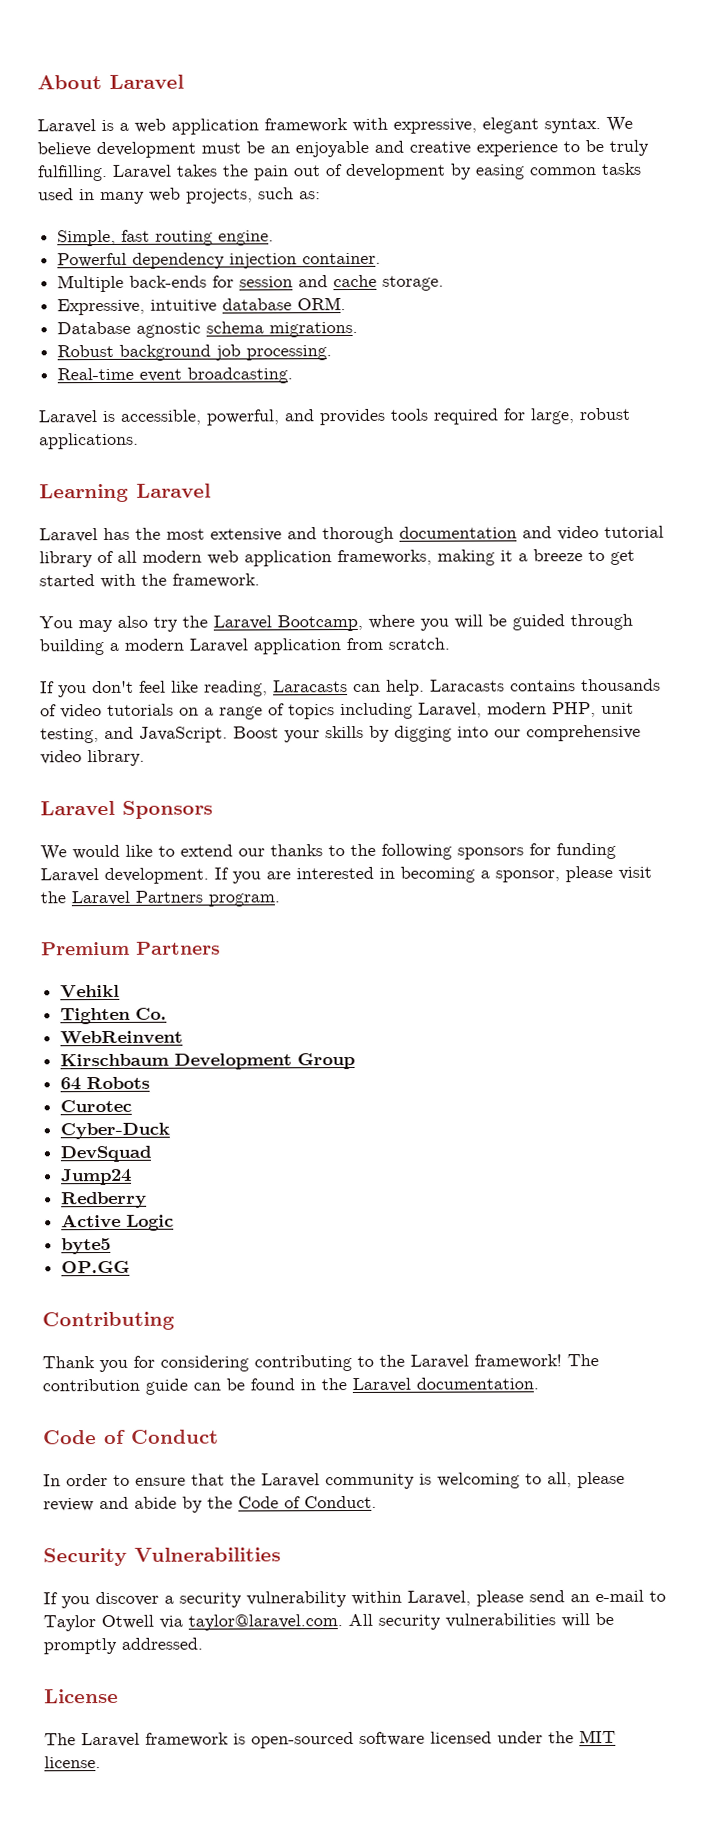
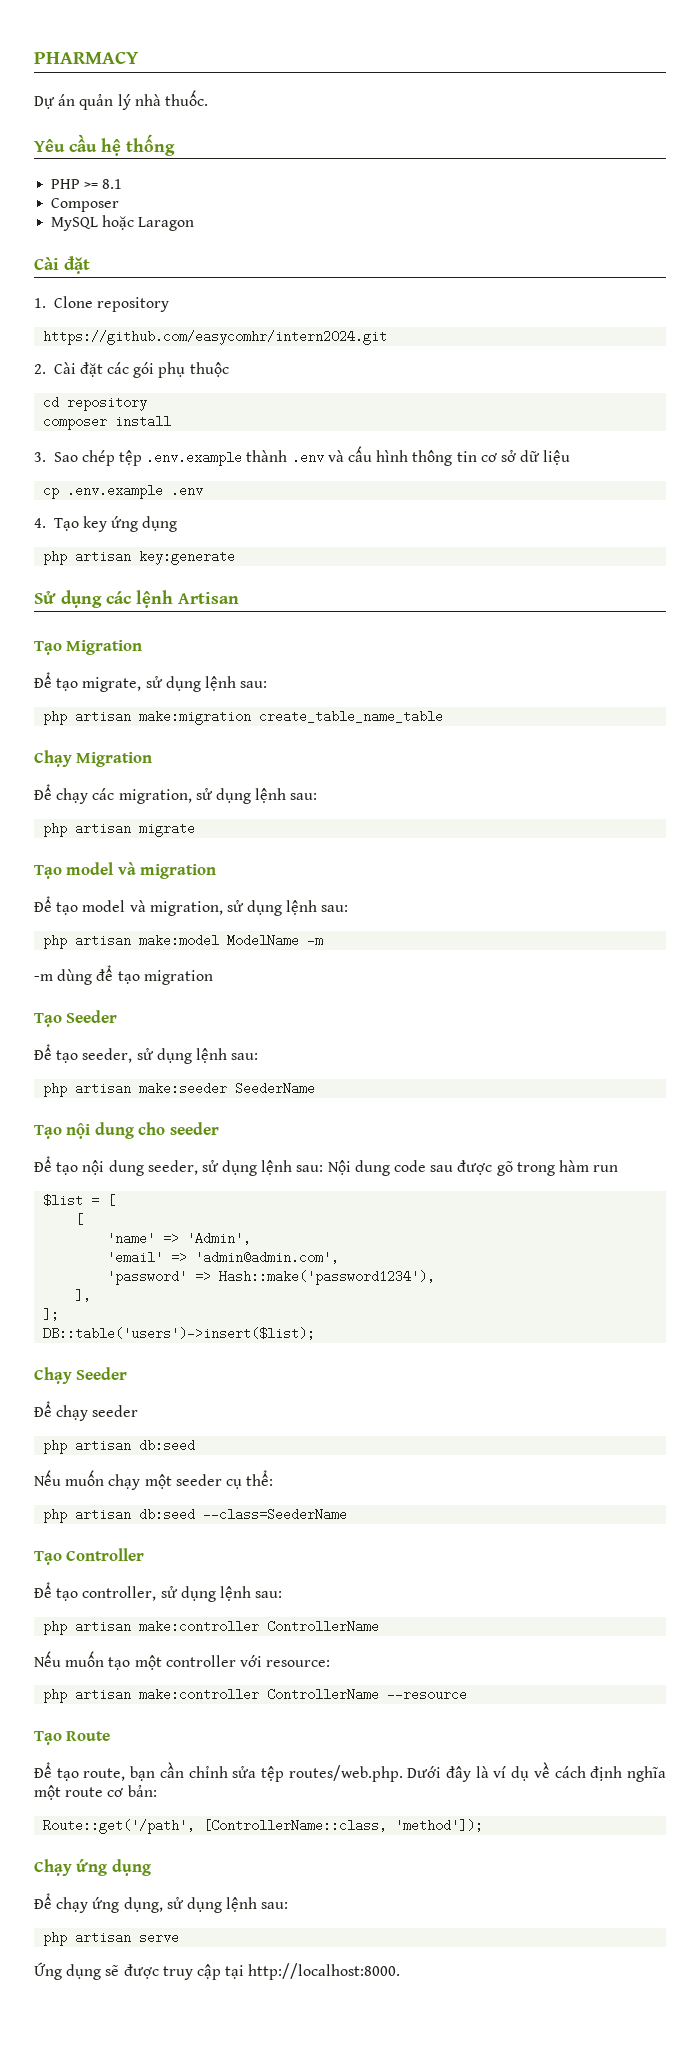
[37,74,184,90] [37,116,633,135] [37,139,649,159] [37,162,642,182] [38,187,321,205] [57,229,275,247] [57,252,382,269] [57,274,445,293] [57,297,347,316] [57,321,359,338] [57,344,333,361] [57,367,294,384] [38,407,630,426] [39,432,139,450] [39,483,211,503] [39,525,664,544] [39,549,635,568] [39,573,260,589] [39,613,633,633] [39,637,450,656] [40,678,661,698] [40,702,634,720] [40,724,641,744] [40,749,145,767] [40,800,213,819] [40,842,616,861] [40,865,652,884] [40,890,280,907] [41,941,221,956] [60,984,121,998] [60,1007,168,1025] [60,1030,184,1045] [60,1052,356,1070] [60,1076,151,1091] [60,1099,133,1113] [60,1122,171,1140] [60,1145,152,1163] [60,1168,133,1186] [61,1191,148,1209] [61,1213,175,1231] [61,1237,112,1255] [61,1260,131,1274] [42,1311,175,1331] [42,1354,599,1373] [42,1377,539,1395] [43,1429,219,1445] [43,1471,625,1490] [43,1495,377,1513] [43,1547,281,1567] [43,1589,666,1609] [43,1612,614,1632] [43,1637,203,1655] [44,1688,119,1704] [44,1729,616,1749] [44,1756,101,1769] About Laravel // Laravel is a web application framework with expressive, elegant syntax. We believe development must be an enjoyable and creative experience to be truly fulfilling. Laravel takes the pain out of development by easing common tasks used in many web projects, such as: // Simple, fast routing engine. // Powerful dependency injection container. // Multiple back-ends for session and cache storage. // Expressive, intuitive database ORM. // Database agnostic schema migrations. // Robust background job processing. // Real-time event broadcasting. // Laravel is accessible, powerful, and provides tools required for large, robust applications. // Learning Laravel // Laravel has the most extensive and thorough documentation and video tutorial library of all modern web application frameworks, making it a breeze to get started with the framework. // You may also try the Laravel Bootcamp, where you will be guided through building a modern Laravel application from scratch. // If you don't feel like reading, Laracasts can help. Laracasts contains thousands of video tutorials on a range of topics including Laravel, modern PHP, unit testing, and JavaScript. Boost your skills by digging into our comprehensive video library. // Laravel Sponsors // We would like to extend our thanks to the following sponsors for funding Laravel development. If you are interested in becoming a sponsor, please visit the Laravel Partners program. // Premium Partners // Vehikl // Tighten Co. // WebReinvent // Kirschbaum Development Group // 64 Robots // Curotec // Cyber-Duck // DevSquad // Jump24 // Redberry // Active Logic // byte5 // OP.GG // Contributing // Thank you for considering contributing to the Laravel framework! The contribution guide can be found in the Laravel documentation. // Code of Conduct // In order to ensure that the Laravel community is welcoming to all, please review and abide by the Code of Conduct. // Security Vulnerabilities // If you discover a security vulnerability within Laravel, please send an e-mail to Taylor Otwell via taylor@laravel.com. All security vulnerabilities will be promptly addressed. // License // The Laravel framework is open-sourced software licensed under the MIT license. -> [34,51,139,64] [34,90,208,110] [34,134,175,156] [51,179,123,189] [51,198,120,212] [51,215,195,231] [34,256,90,274] [34,296,169,312] [43,330,388,345] [34,362,229,378] [43,396,148,411] [43,415,172,430] [34,446,571,466] [43,484,204,499] [34,516,178,532] [43,550,236,565] [34,590,239,608] [34,640,143,655] [34,672,268,692] [43,710,444,725] [34,750,153,767] [34,784,318,804] [43,822,196,837] [34,862,217,879] [34,896,349,916] [43,934,324,949] [34,965,213,985] [34,1010,118,1027] [34,1044,259,1064] [43,1082,316,1097] [34,1122,219,1139] [34,1156,619,1176] [43,1194,116,1207] [75,1213,84,1226] [107,1232,252,1245] [107,1251,340,1264] [107,1270,436,1285] [75,1289,92,1302] [43,1308,60,1321] [43,1327,316,1340] [34,1367,128,1384] [34,1401,139,1421] [43,1439,196,1454] [34,1470,274,1490] [43,1508,348,1523] [34,1548,145,1565] [34,1582,283,1602] [43,1620,380,1635] [34,1651,331,1670] [43,1688,468,1703] [34,1731,111,1745] [34,1762,666,1782] [34,1785,157,1800] [43,1819,484,1834] [34,1859,151,1876] [34,1893,289,1913] [43,1931,180,1946] [34,1962,401,1980] PHARMACY // Dự án quản lý nhà thuốc. // Yêu cầu hệ thống // PHP >= 8.1 // Composer // MySQL hoặc Laragon // Cài đặt // 1. Clone repository // https://github.com/easycomhr/intern2024.git // 2. Cài đặt các gói phụ thuộc // cd repository // composer install // 3. Sao chép tệp .env.example thành .env và cấu hình thông tin cơ sở dữ liệu // cp .env.example .env // 4. Tạo key ứng dụng // php artisan key:generate // Sử dụng các lệnh Artisan // Tạo Migration // Để tạo migrate, sử dụng lệnh sau: // php artisan make:migration create_table_name_table // Chạy Migration // Để chạy các migration, sử dụng lệnh sau: // php artisan migrate // Tạo model và migration // Để tạo model và migration, sử dụng lệnh sau: // php artisan make:model ModelName -m // -m dùng để tạo migration // Tạo Seeder // Để tạo seeder, sử dụng lệnh sau: // php artisan make:seeder SeederName // Tạo nội dung cho seeder // Để tạo nội dung seeder, sử dụng lệnh sau: Nội dung code sau được gõ trong hàm run // $list = [ // [ // 'name' => 'Admin', // 'email' => 'admin@admin.com', // 'password' => Hash::make('password1234'), // ], // ]; // DB::table('users')->insert($list); // Chạy Seeder // Để chạy seeder // php artisan db:seed // Nếu muốn chạy một seeder cụ thể: // php artisan db:seed --class=SeederName // Tạo Controller // Để tạo controller, sử dụng lệnh sau: // php artisan make:controller ControllerName // Nếu muốn tạo một controller với resource: // php artisan make:controller ControllerName --resource // Tạo Route // Để tạo route, bạn cần chỉnh sửa tệp routes/web.php. Dưới đây là ví dụ về cách định nghĩa một route cơ bản: // Route::get('/path', [ControllerName::class, 'method']); // Chạy ứng dụng // Để chạy ứng dụng, sử dụng lệnh sau: // php artisan serve // Ứng dụng sẽ được truy cập tại http://localhost:8000.

